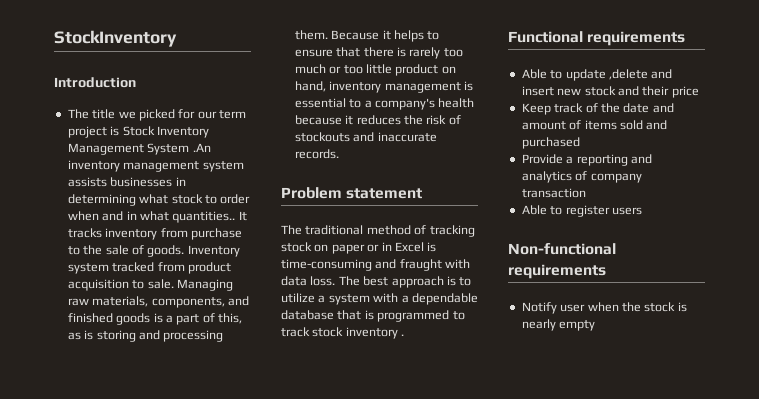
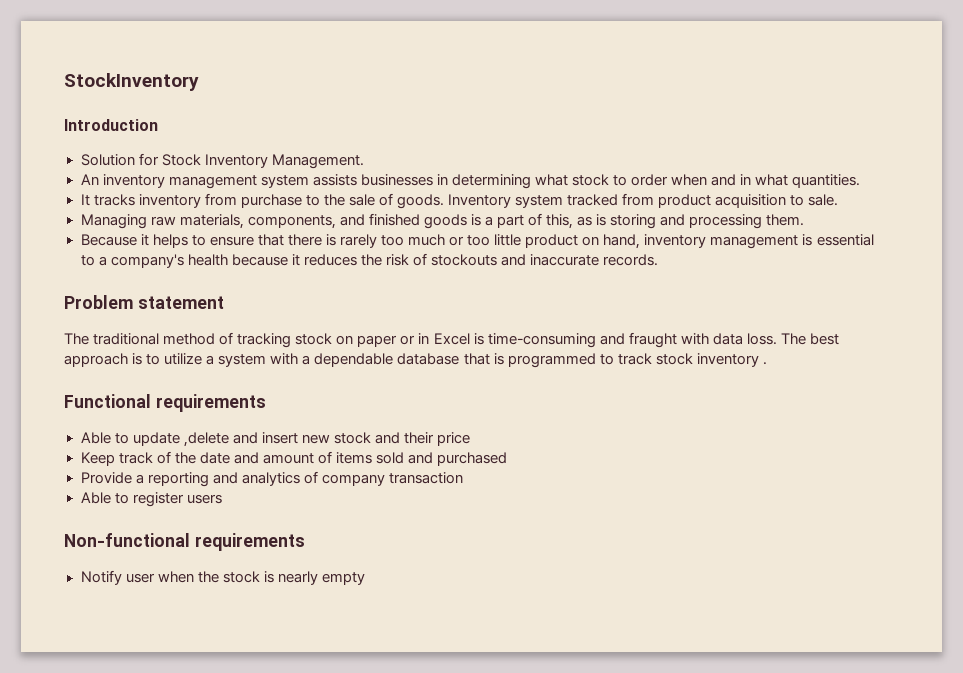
[67,109,246,121] [67,126,209,138] [67,143,211,155] The title we picked for our term project is Stock Inventory Management System .An -> [80,153,364,169] [80,174,99,185] Solution for Stock Inventory Management. // An
[172,211,236,223] quantities.. -> [792,174,861,188] quantities. //
(174, 284) none -> (839, 200) //
(328, 35) none -> (805, 220) //

